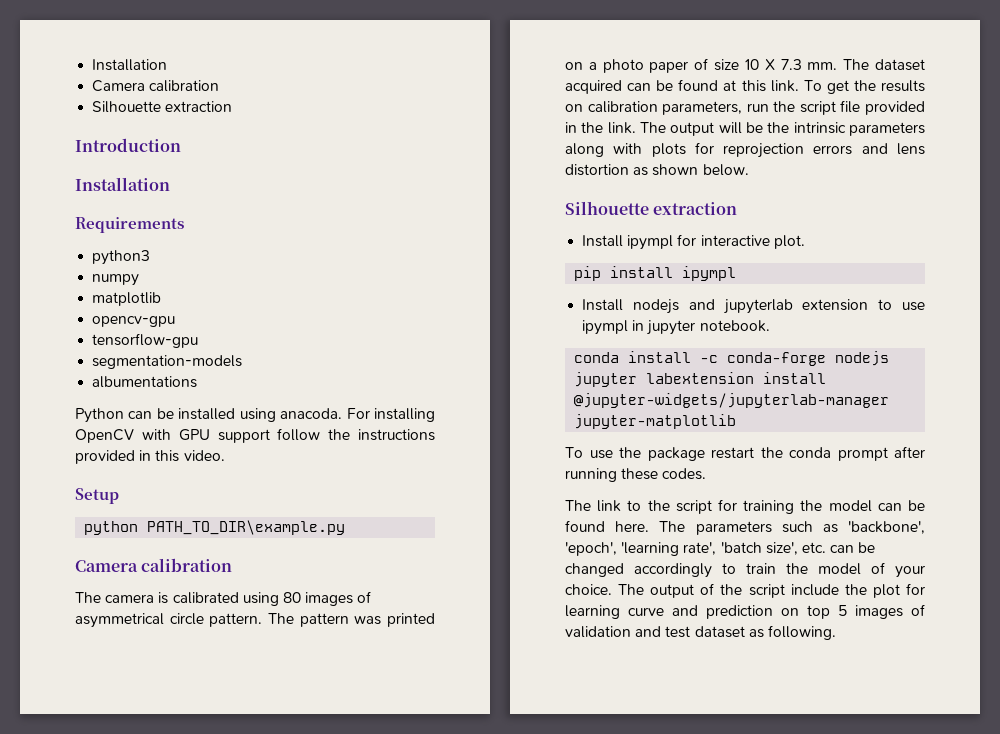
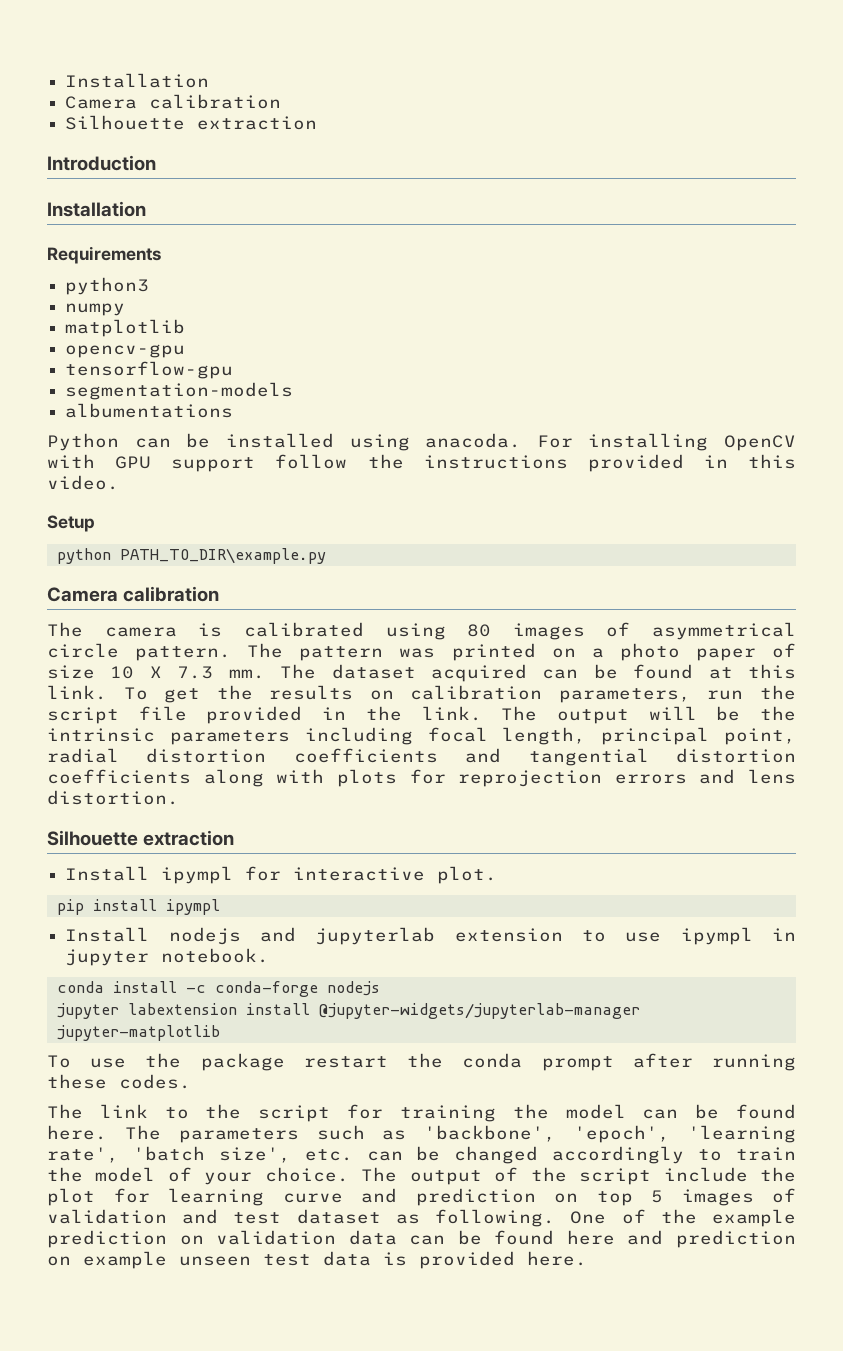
(925, 129) none -> [304,727,796,745] [47,748,796,766] [47,769,191,784] including focal length, principal point, radial distortion coefficients and tangential distortion coefficients
[565,164,749,176] distortion as shown below. -> [47,790,179,805] distortion.
(836, 632) none -> [570,1209,796,1227] [47,1230,796,1248] [47,1251,587,1269] One of the example prediction on validation data can be found here and prediction on example unseen test data is provided here.

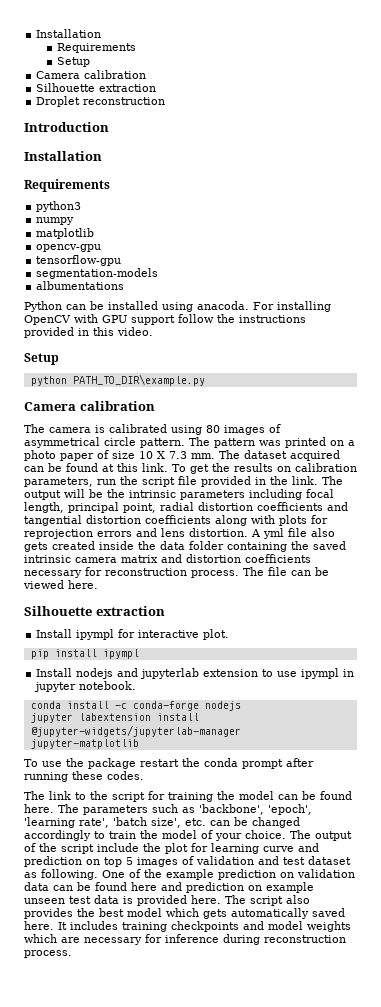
[65,73,210,88] Installation -> [36,29,102,38] [56,43,136,53] [56,57,90,67] Installation // Requirements // Setup
(318, 123) none -> [36,96,166,107] // Droplet reconstruction
(179, 797) none -> [251,528,335,539] [24,541,346,552] [24,554,311,563] [24,567,329,578] [23,580,98,589] A yml file also gets created inside the data folder containing the saved intrinsic camera matrix and distortion coefficients necessary for reconstruction process. The file can be viewed here.
(587, 1258) none -> [225,895,310,906] [24,908,345,919] [24,921,351,932] [24,934,346,945] [24,950,72,958] The script also provides the best model which gets automatically saved here. It includes training checkpoints and model weights which are necessary for inference during reconstruction process.

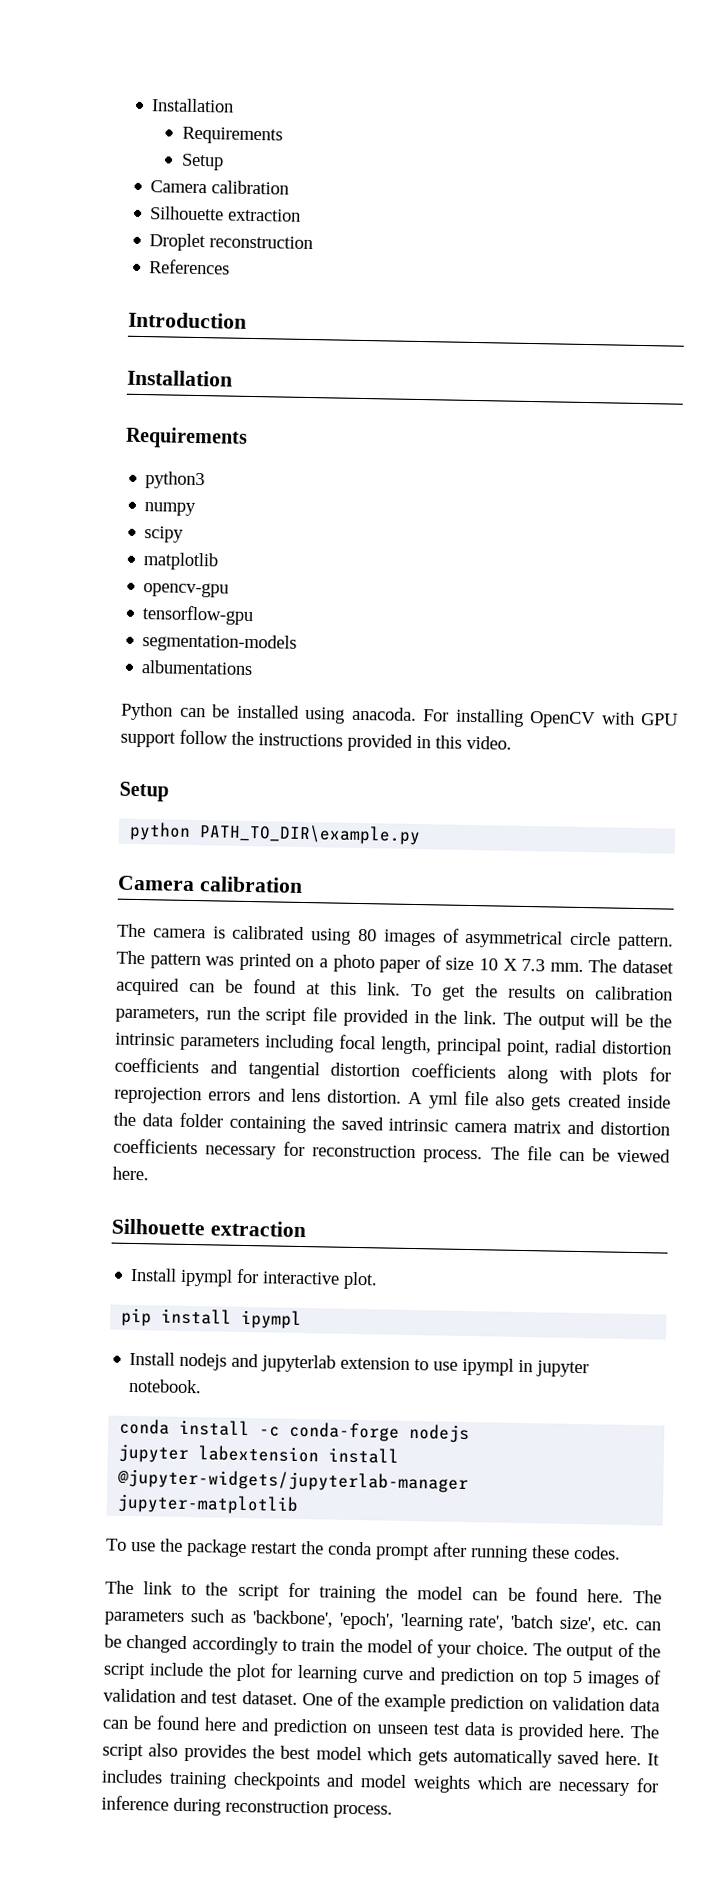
(166, 101) none -> [149,259,231,275] // References
(75, 221) none -> [144,526,185,543] // scipy
[308,856,351,865] [24,869,98,880] dataset as following. -> [241,1691,298,1706] dataset.
[266,882,314,893] example -> (372, 1729) none

